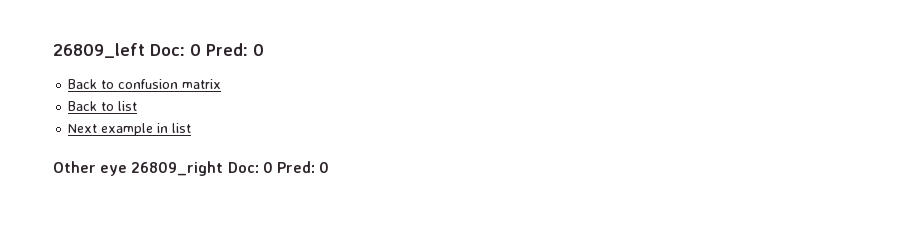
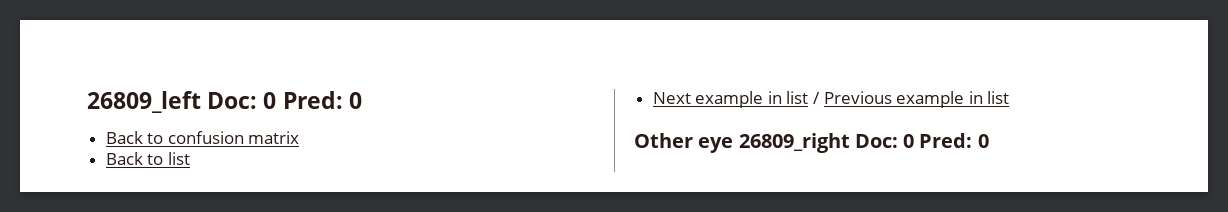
(192, 128) none -> [813,91,1010,108] / Previous example in list

